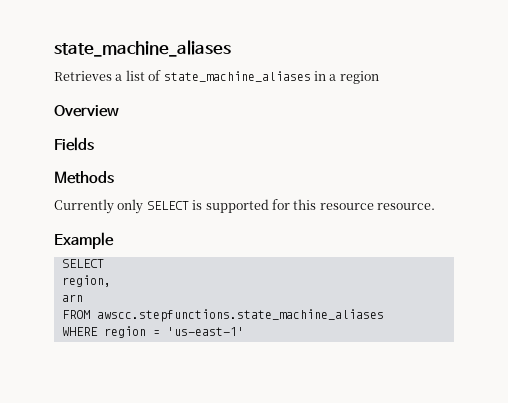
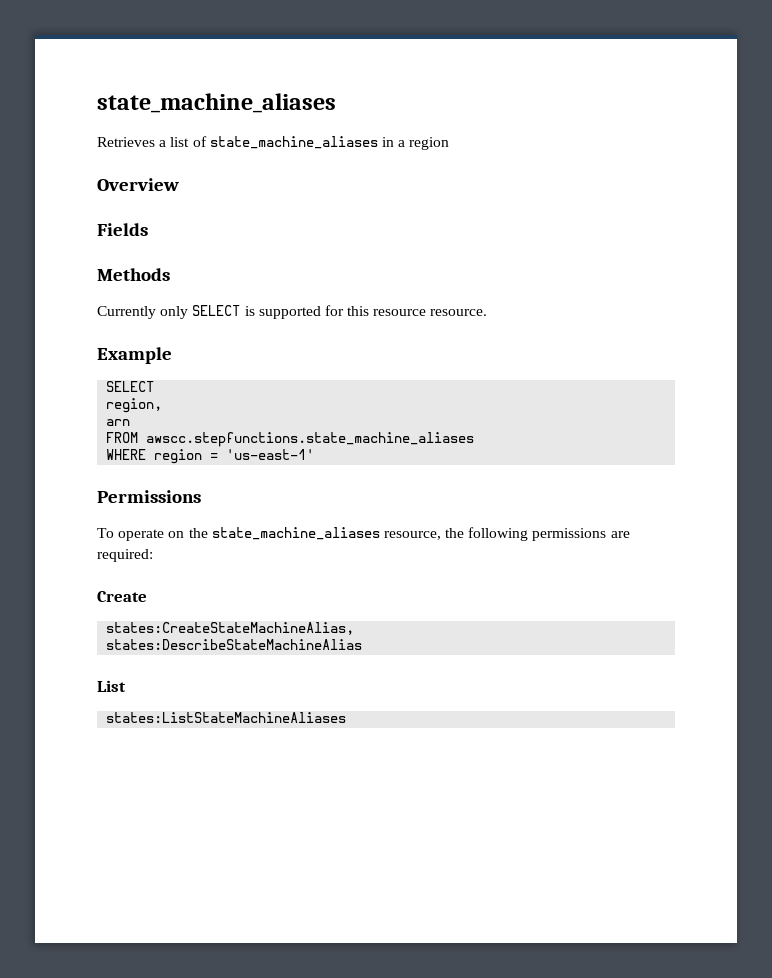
(244, 331) none -> [97,490,201,503] [97,527,630,541] [97,549,153,562] [97,591,147,602] [106,622,355,635] [106,639,363,650] [97,680,126,692] [106,712,347,723] // Permissions // To operate on the state_machine_aliases resource, the following permissions are required: // Create // states:CreateStateMachineAlias, // states:DescribeStateMachineAlias // List // states:ListStateMachineAliases

